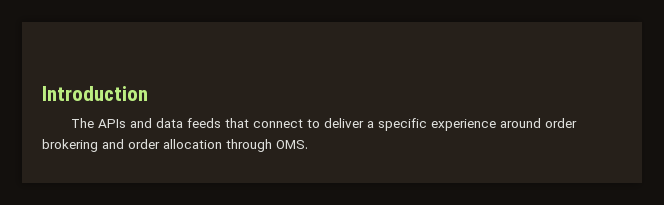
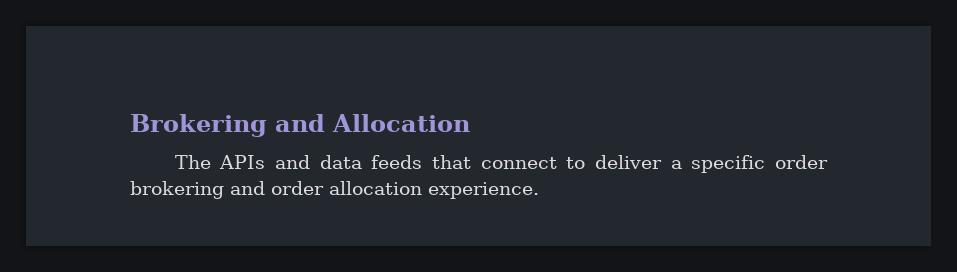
[42,86,148,101] Introduction -> [130,114,470,137] Brokering and Allocation
[431,118,542,131] experience around -> (766, 164) none
[226,139,308,152] through OMS. -> [428,182,539,199] experience.

